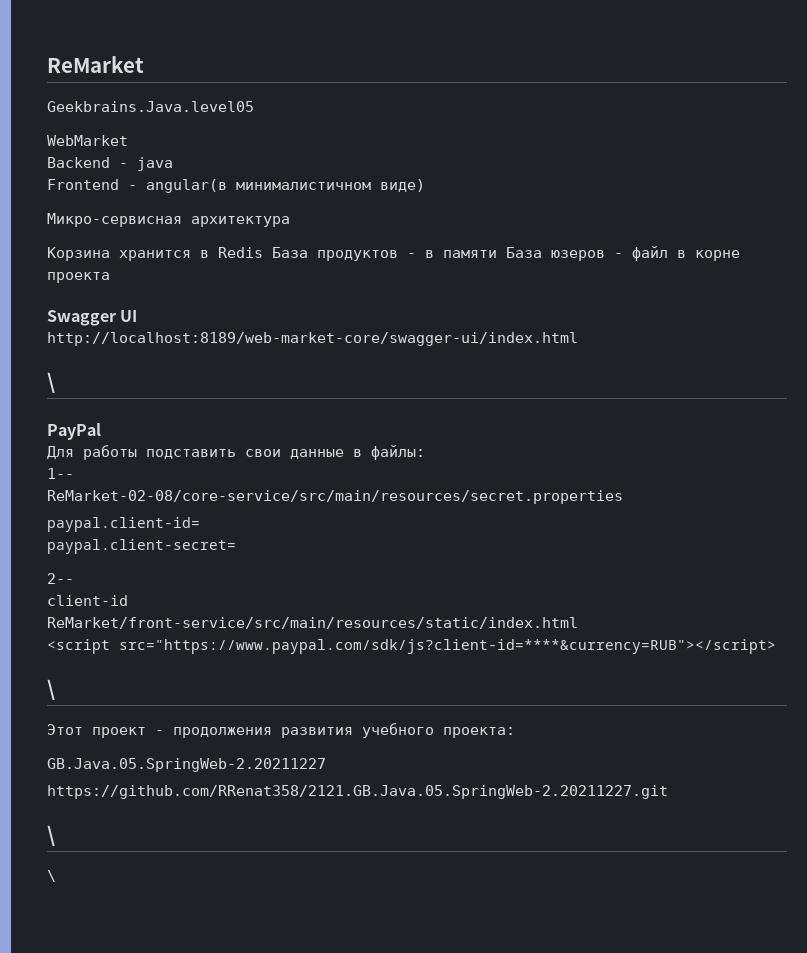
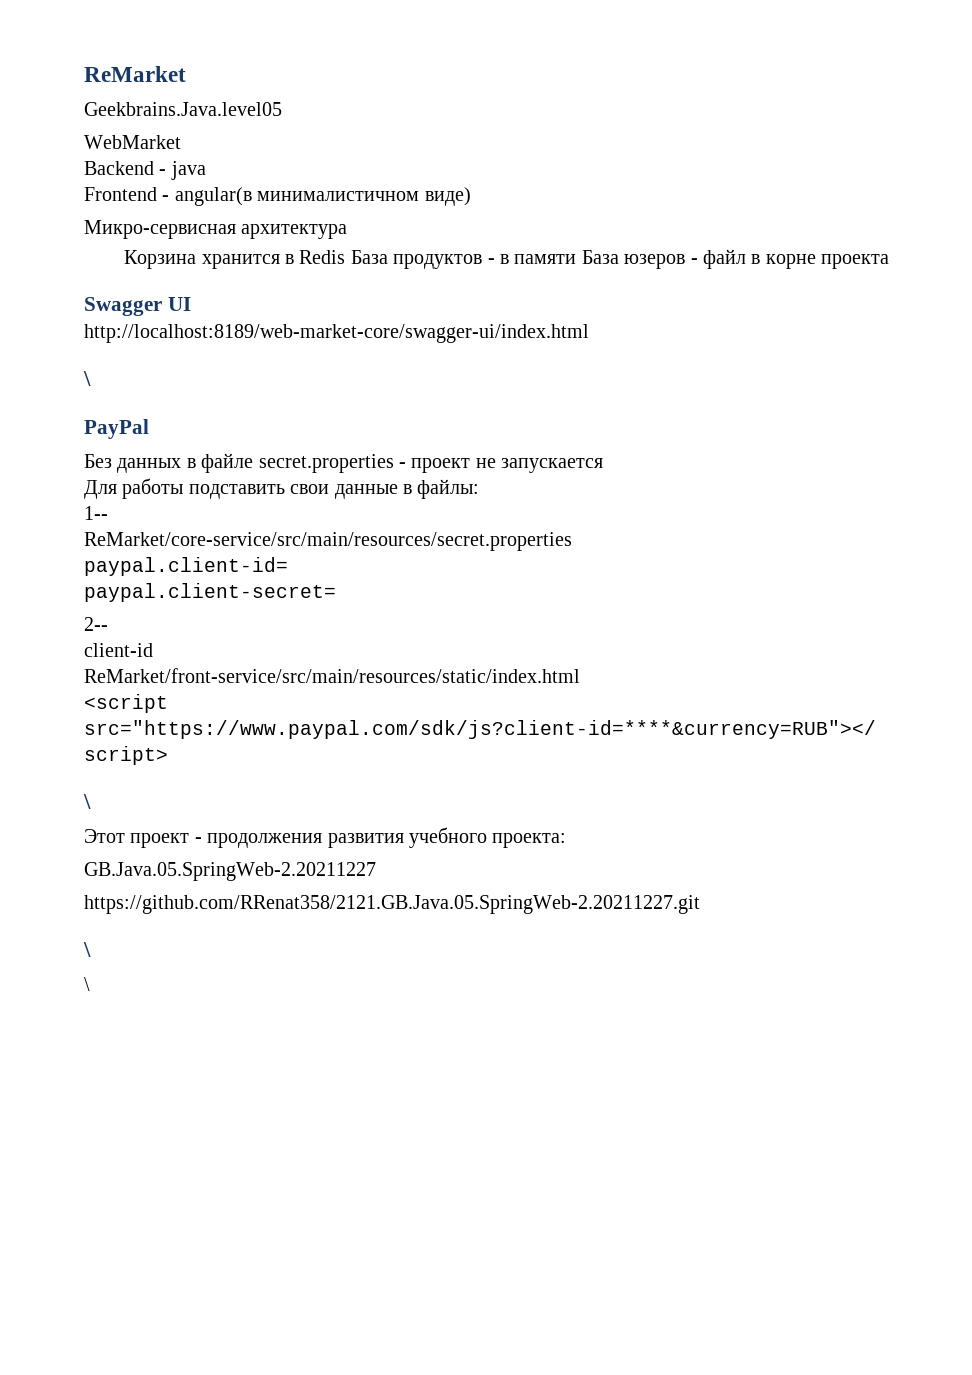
(101, 431) none -> [84,453,604,473] // Без данных в файле secret.properties - проект не запускается
[47,490,623,504] ReMarket-02-08/core-service/src/main/resources/secret.properties -> [84,532,572,551] ReMarket/core-service/src/main/resources/secret.properties

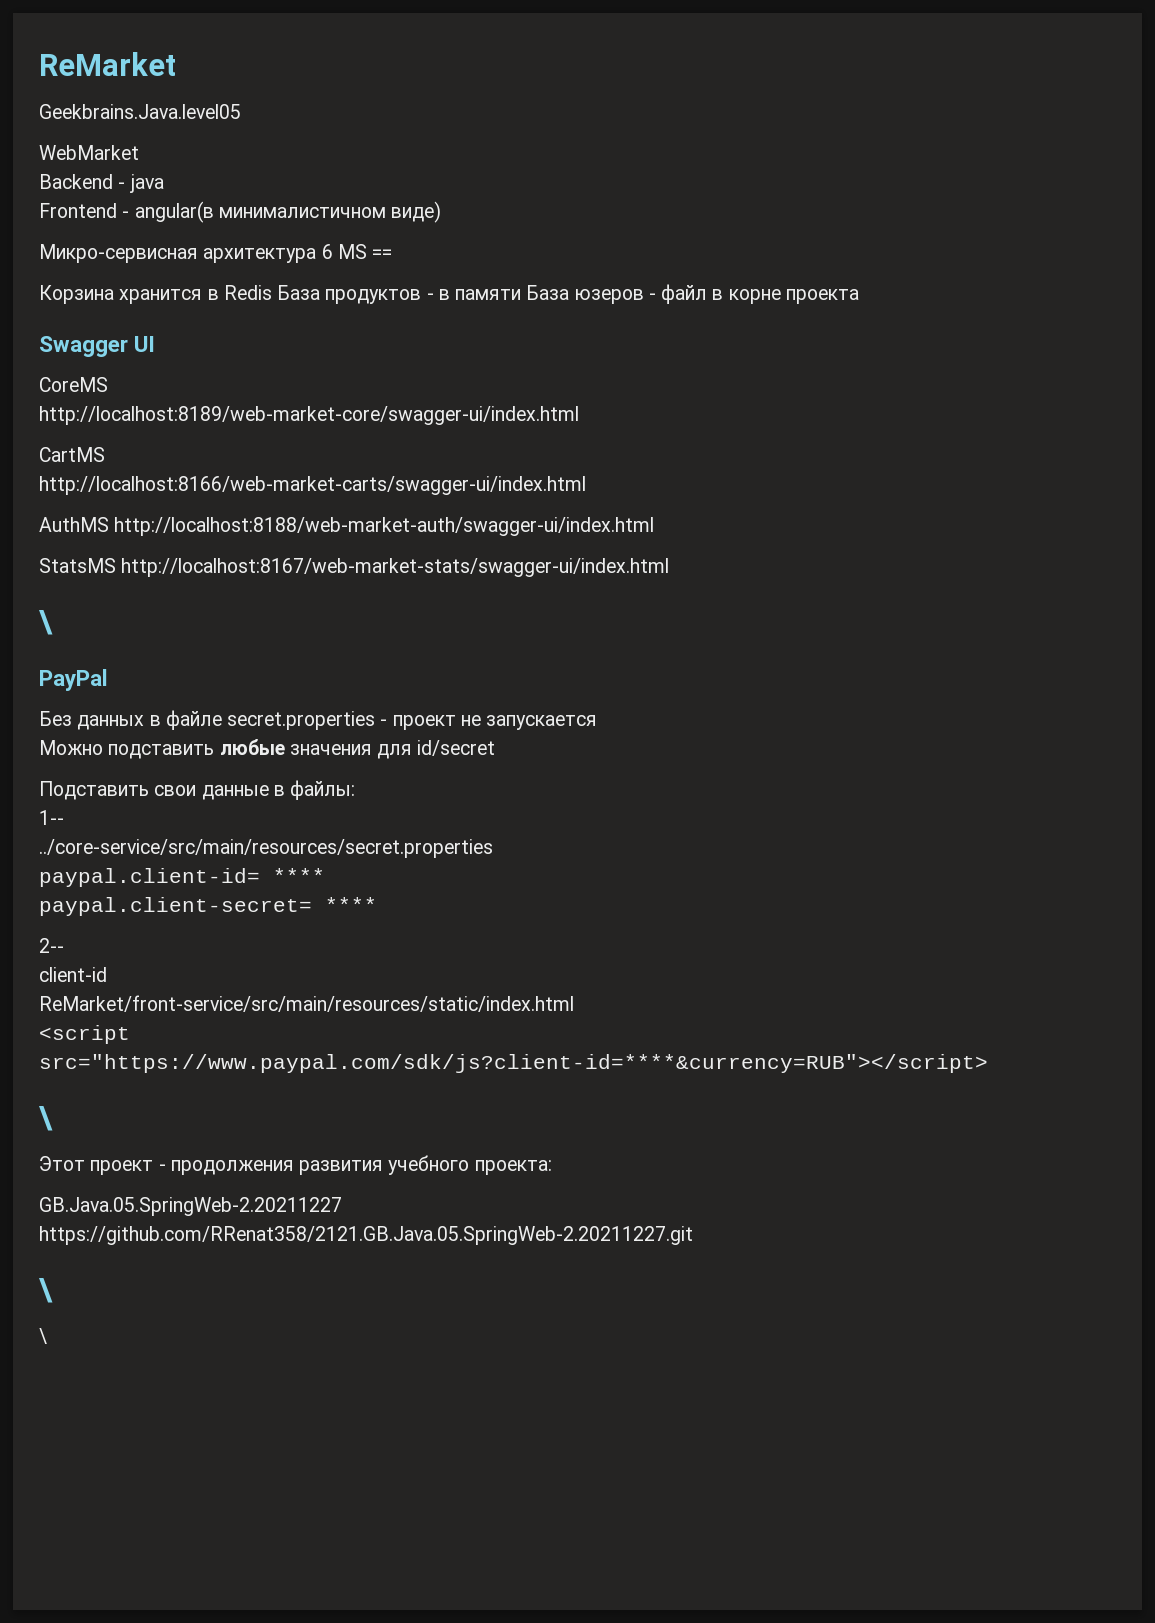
(348, 231) none -> [321,244,393,259] 6 MS ==
(191, 304) none -> [39,377,108,392] // CoreMS
(589, 333) none -> [39,447,105,462] [39,476,586,495] [39,517,655,536] [39,558,670,577] // CartMS // http://localhost:8166/web-market-carts/swagger-ui/index.html // AuthMS http://localhost:8188/web-market-auth/swagger-ui/index.html // StatsMS http://localhost:8167/web-market-stats/swagger-ui/index.html
[84,478,285,499] Для работы подставить -> [39,739,496,759] [39,781,149,800] Можно подставить любые значения для id/secret // Подставить
[84,532,572,551] ReMarket/core-service/src/main/resources/secret.properties -> [39,839,493,858] ../core-service/src/main/resources/secret.properties
(288, 566) none -> [273,868,325,883] ****
(336, 592) none -> [325,897,377,912] ****

